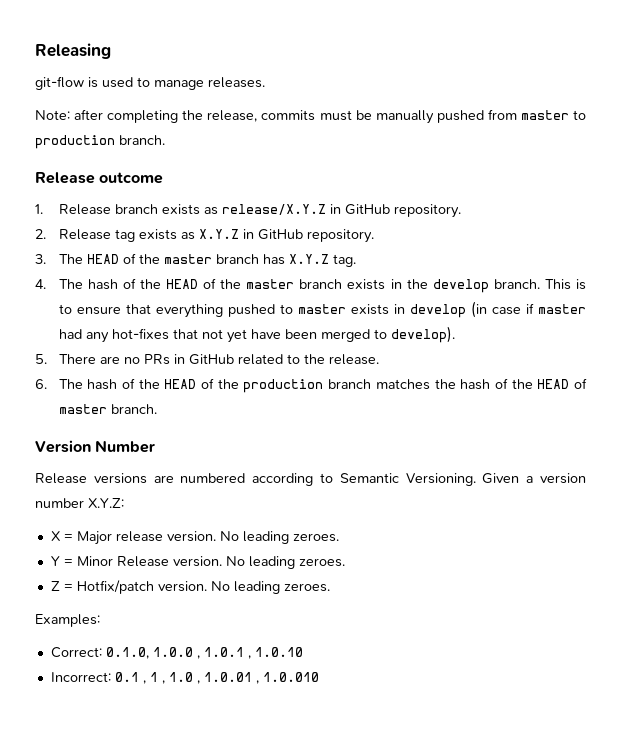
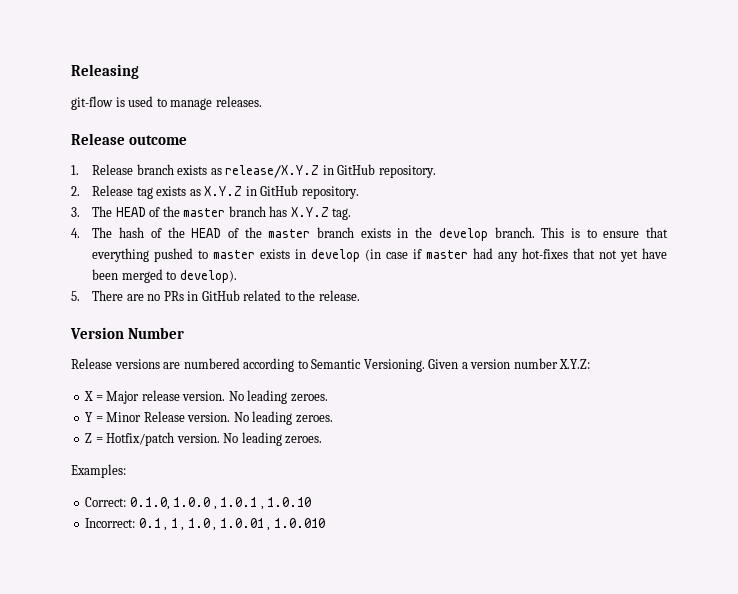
[35,109,586,124] [35,135,165,149] // Note: after completing the release, commits must be manually pushed from master to production branch. -> (262, 101) none
[35,378,587,393] [58,404,157,414] // 6. The hash of the HEAD of the production branch matches the hash of the HEAD of master branch. -> (361, 295) none

